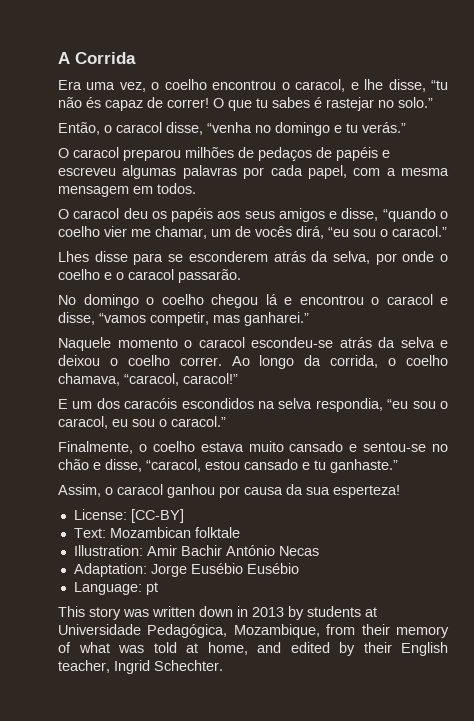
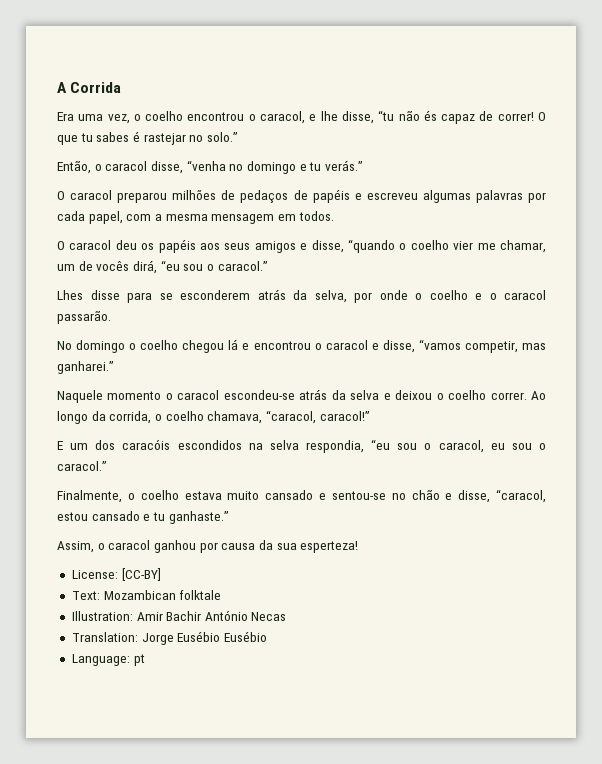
[73,563,147,577] Adaptation: -> [71,632,138,642] Translation:
[58,606,377,620] [58,624,449,638] [58,642,448,656] [58,660,223,674] // This story was written down in 2013 by students at Universidade Pedagógica, Mozambique, from their memory of what was told at home, and edited by their English teacher, Ingrid Schechter. -> (145, 660) none

